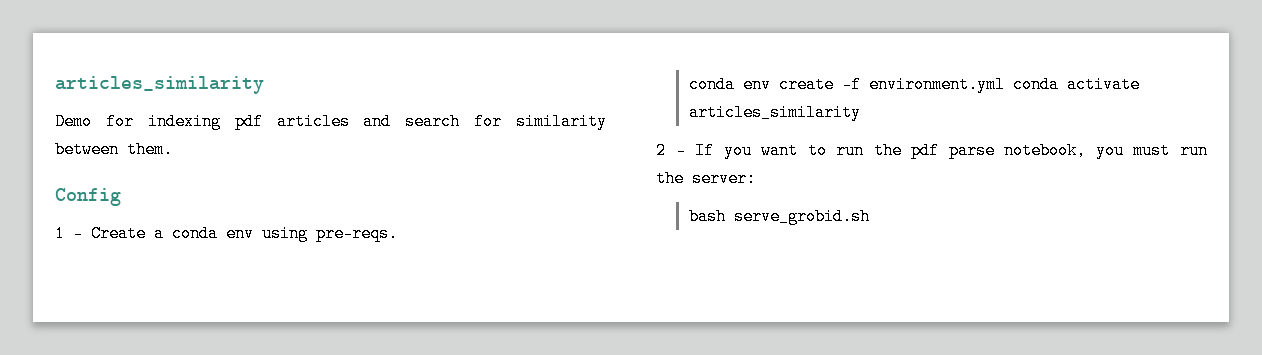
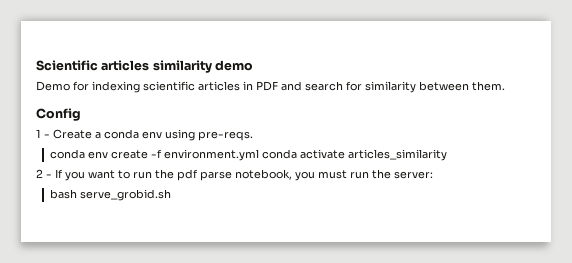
[55,76,264,94] articles_similarity -> [36,60,254,73] Scientific articles similarity demo
[234,113,350,130] pdf articles -> [143,81,278,91] scientific articles in PDF

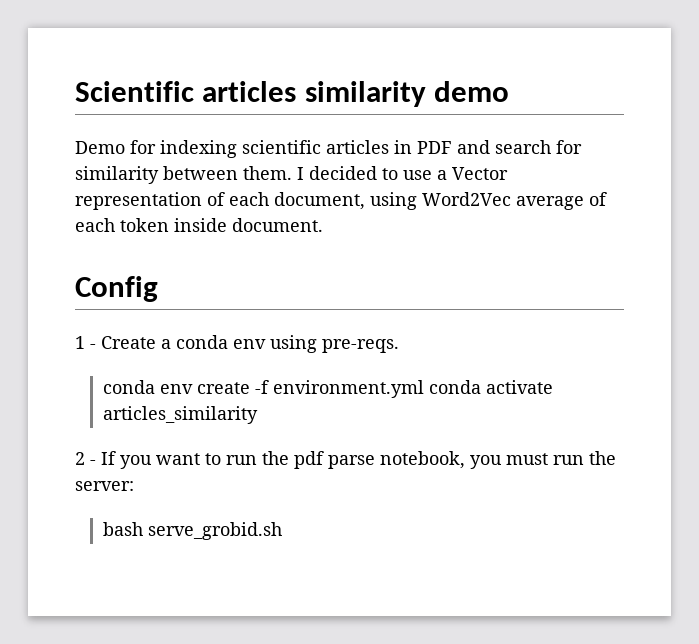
(505, 86) none -> [297,166,508,180] [75,192,607,210] [75,218,323,232] I decided to use a Vector representation of each document, using Word2Vec average of each token inside document.

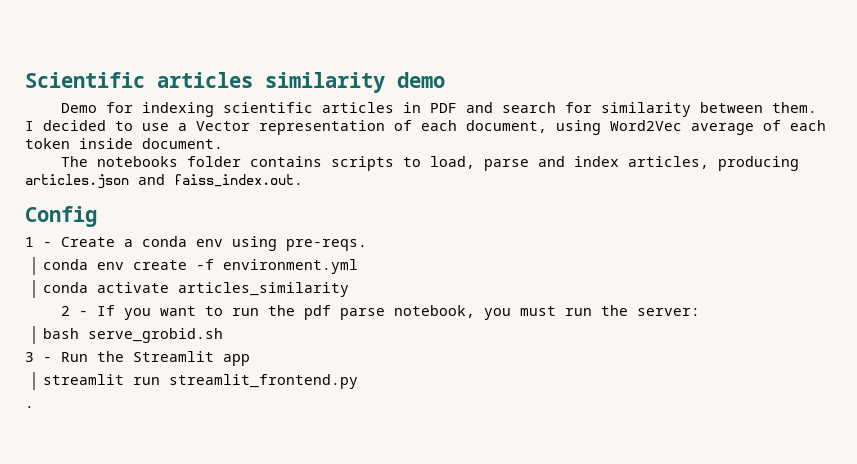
(323, 225) none -> [61,156,800,171] [25,174,303,189] // The notebooks folder contains scripts to load, parse and index articles, producing articles.json and faiss_index.out.
(424, 389) none -> (358, 266) //
(282, 531) none -> [25,351,250,366] [42,374,358,389] [25,406,34,408] // 3 - Run the Streamlit app // streamlit run streamlit_frontend.py // .

